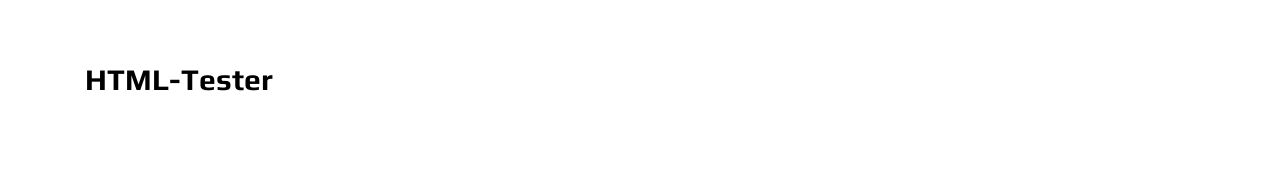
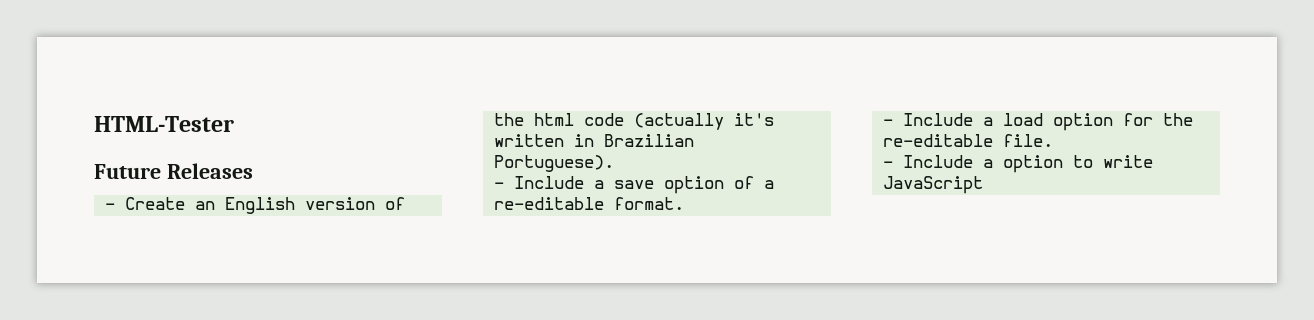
(273, 80) none -> [94,163,253,179] [105,197,406,214] [494,113,775,130] [494,134,695,147] [494,155,615,172] [494,176,775,194] [494,197,685,210] [883,113,1194,131] [883,134,1054,147] [883,155,1154,173] [883,176,984,194] // Future Releases // - Create an English version of the html code (actually it's written in Brazilian Portuguese). // - Include a save option of a re-editable format. // - Include a load option for the re-editable file. // - Include a option to write JavaScript

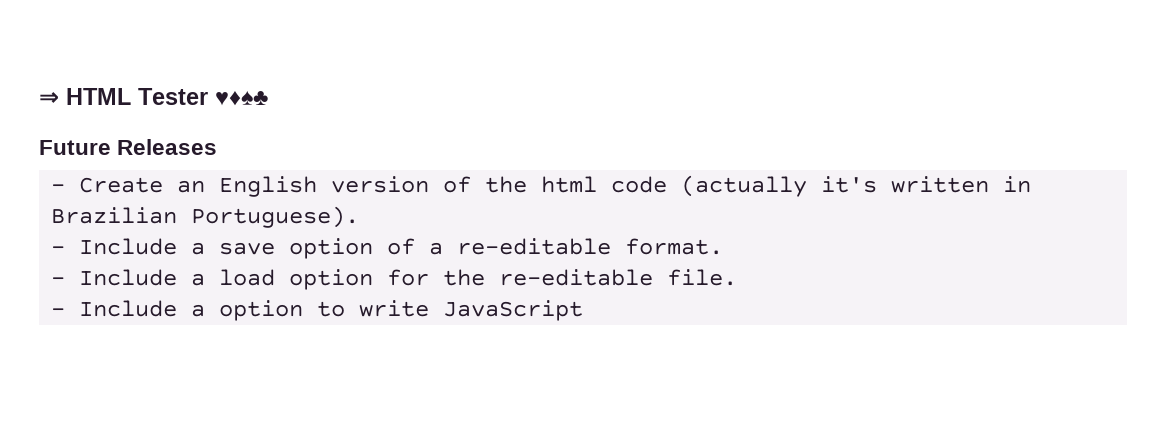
[94,116,234,132] HTML-Tester -> [39,88,268,106] ⇒ HTML Tester ♥♦♠♣

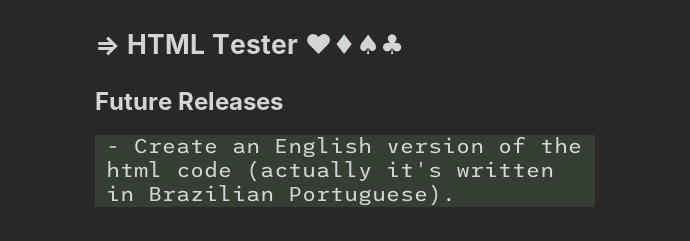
[51,238,724,259] [51,269,738,290] [51,300,584,321] // - Include a save option of a re-editable format. // - Include a load option for the re-editable file. // - Include a option to write JavaScript -> (457, 195) none

